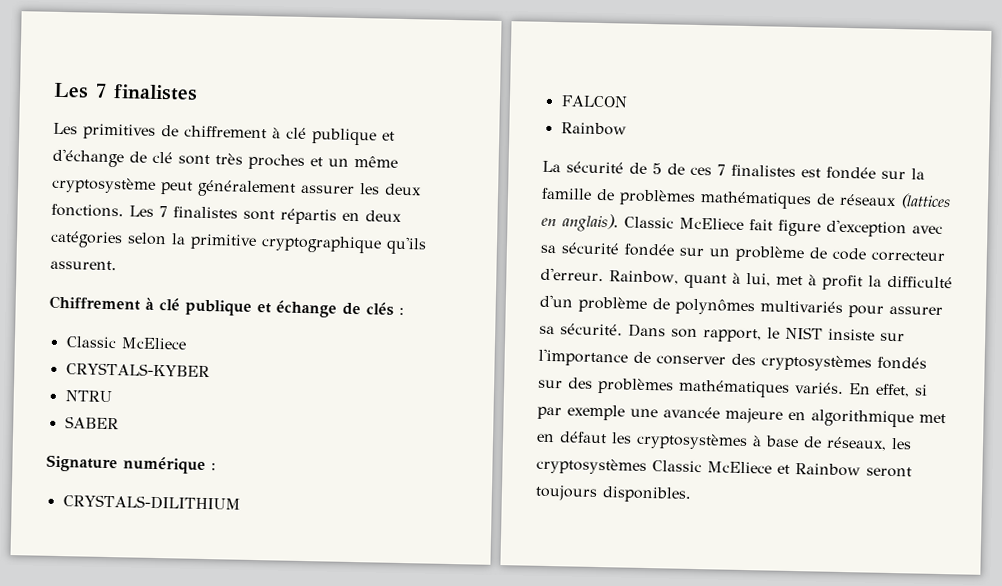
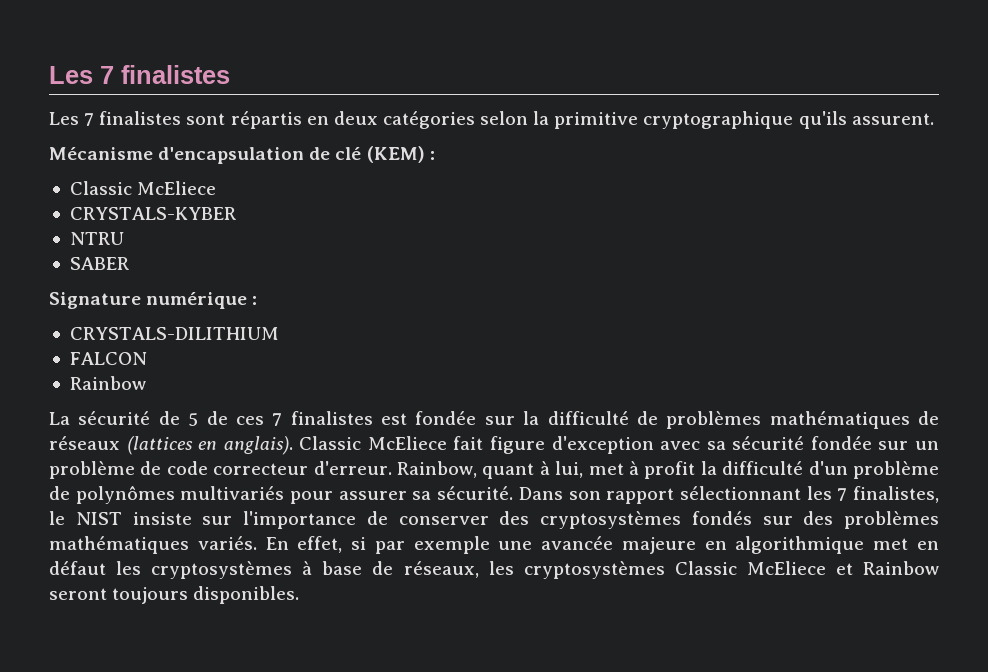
[83,123,395,146] [52,148,398,170] [51,176,422,198] [51,203,154,218] primitives de chiffrement à clé publique et d'échange de clé sont très proches et un même cryptosystème peut généralement assurer les deux fonctions. Les -> (79, 118) none
[49,295,394,318] Chiffrement à clé publique et échange de clés -> [49,146,425,164] Mécanisme d'encapsulation de clé (KEM)
[541,187,592,200] famille -> [547,411,629,425] difficulté
[703,328,762,343] rapport, -> [606,486,940,504] rapport sélectionnant les 7 finalistes,

